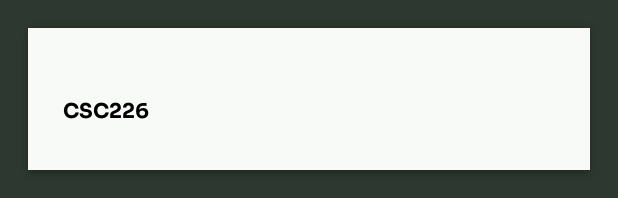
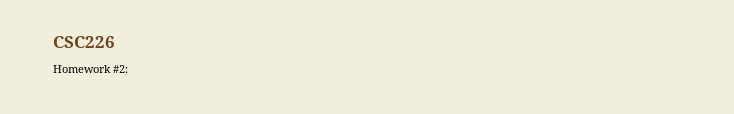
(149, 110) none -> [53,65,128,73] // Homework #2:

